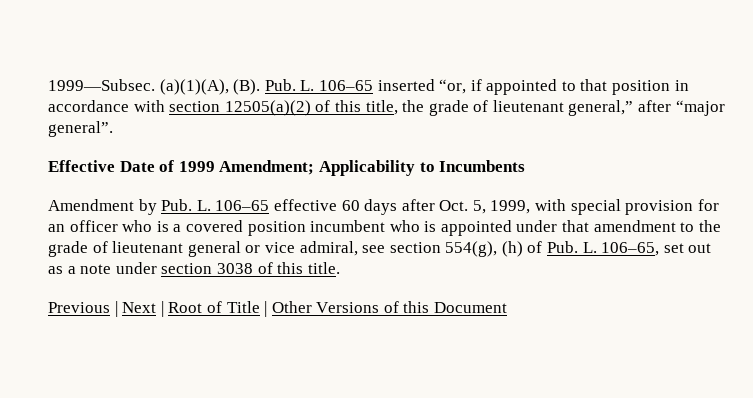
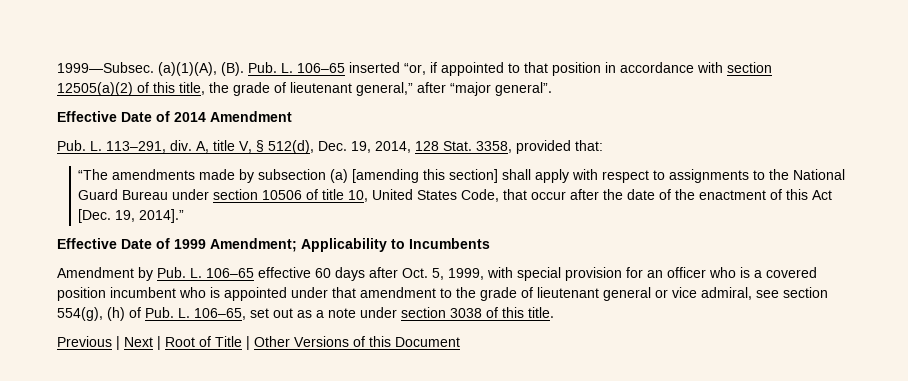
(113, 129) none -> [57,111,292,122] [57,140,603,154] [78,169,846,183] [78,189,833,202] [78,209,185,223] // Effective Date of 2014 Amendment // Pub. L. 113–291, div. A, title V, § 512(d), Dec. 19, 2014, 128 Stat. 3358, provided that: // “The amendments made by subsection (a) [amending this section] shall apply with respect to assignments to the National Guard Bureau under section 10506 of title 10, United States Code, that occur after the date of the enactment of this Act [Dec. 19, 2014].”

